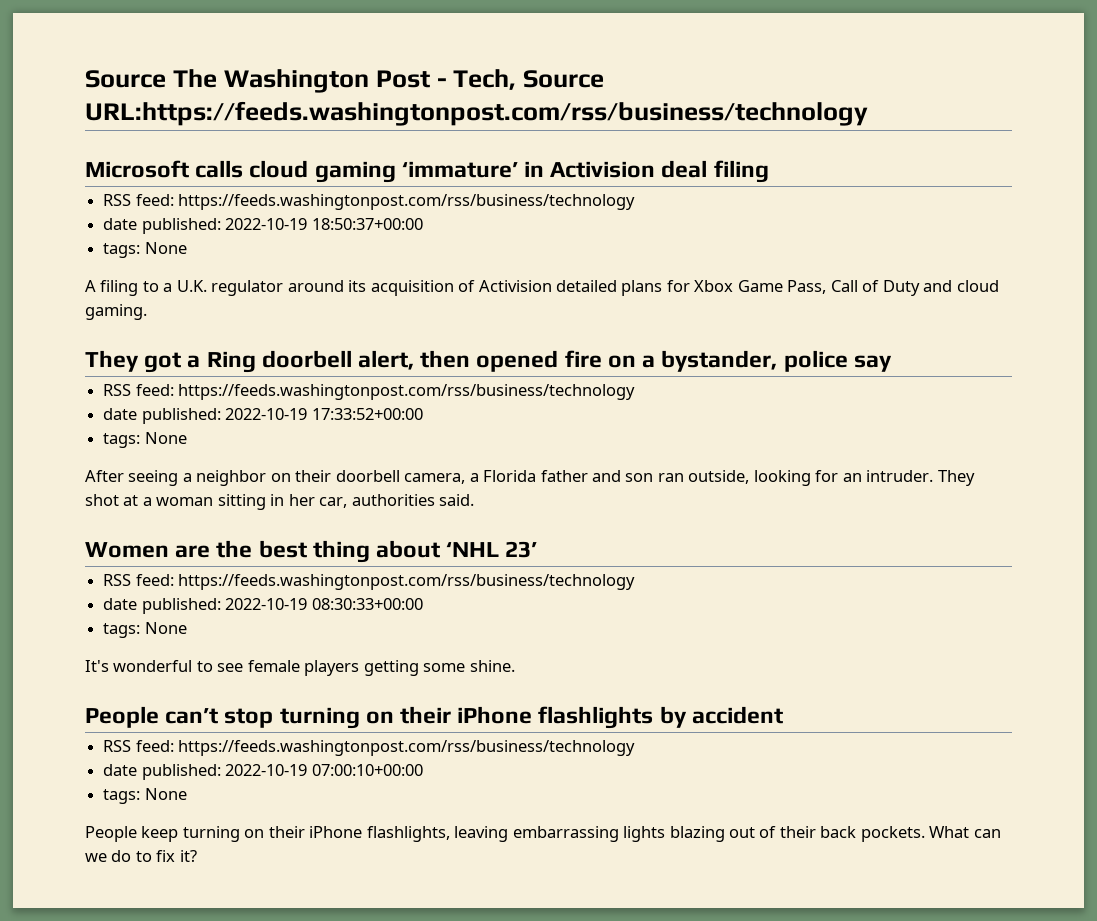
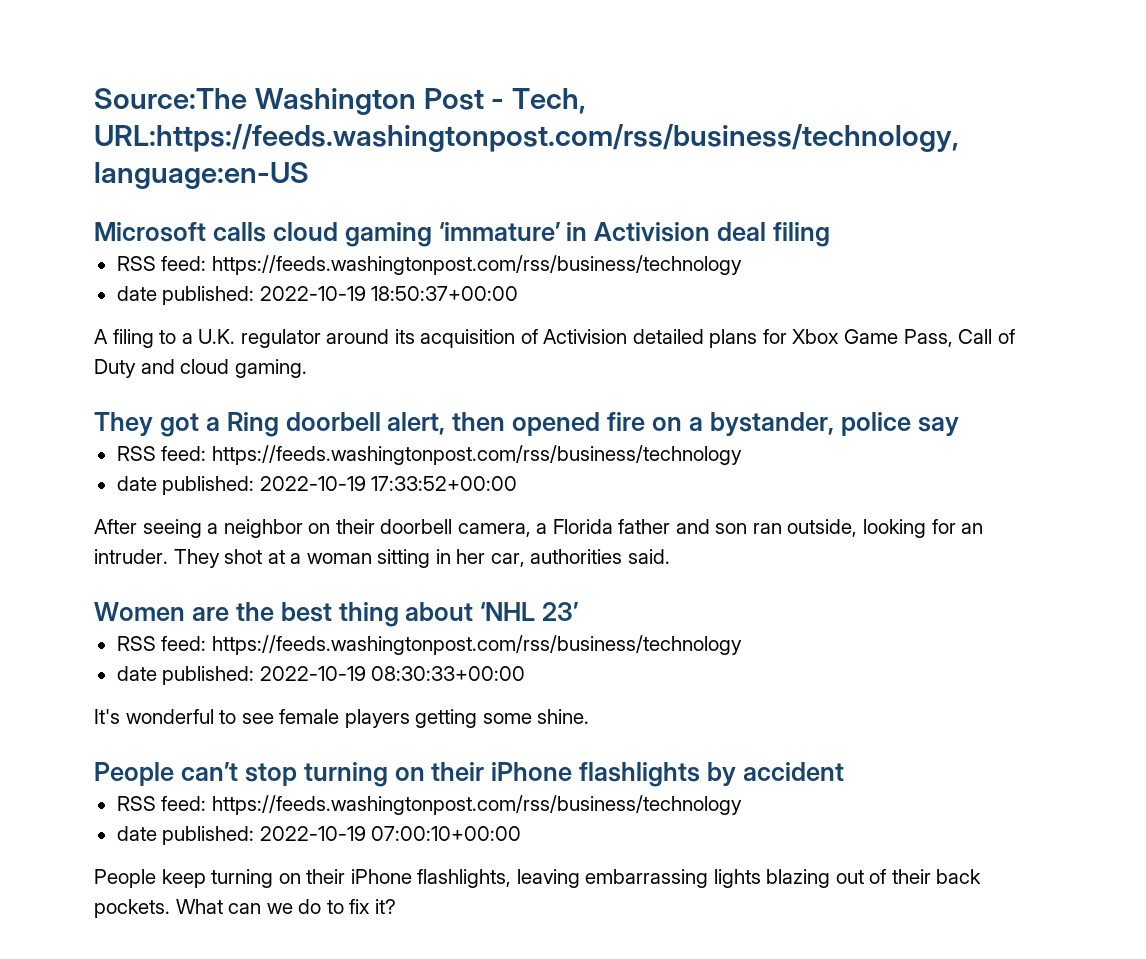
[85,69,217,88] Source The -> [94,88,247,109] Source:The
[523,70,605,88] [85,101,868,126] Source URL:https://feeds.washingtonpost.com/rss/business/technology -> [94,124,959,152] [94,162,309,189] URL:https://feeds.washingtonpost.com/rss/business/technology, language:en-US
[103,242,187,258] // tags: None -> (519, 293) none
[103,432,187,448] // tags: None -> (518, 483) none
[103,622,187,638] // tags: None -> (526, 673) none
[103,788,187,804] // tags: None -> (522, 833) none

